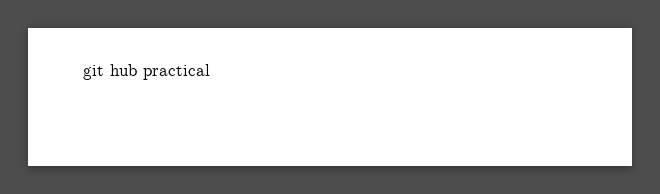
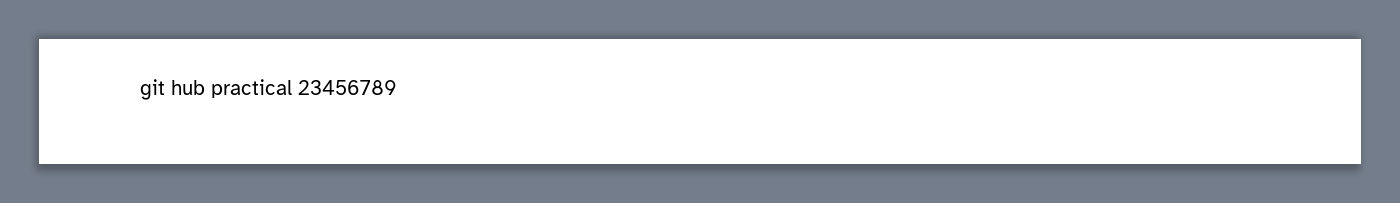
(210, 72) none -> [298,80,397,95] 23456789

